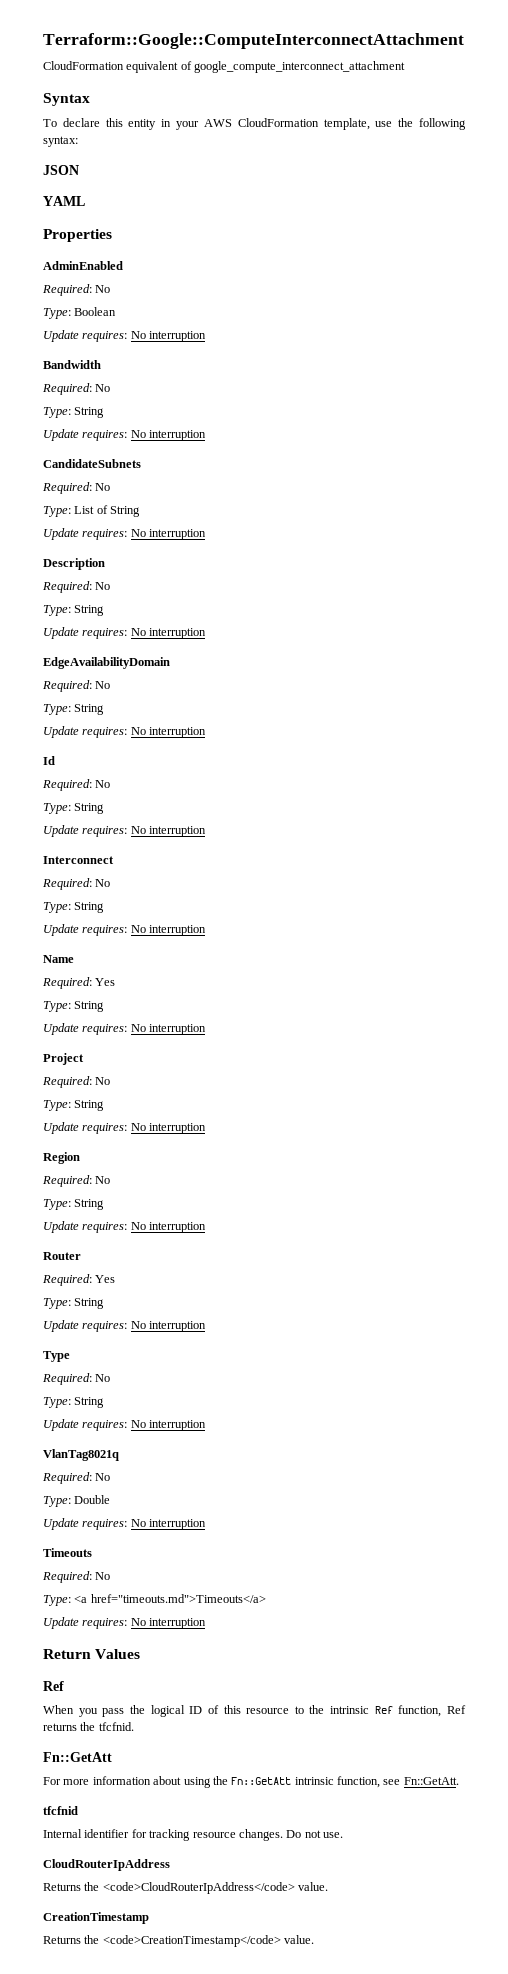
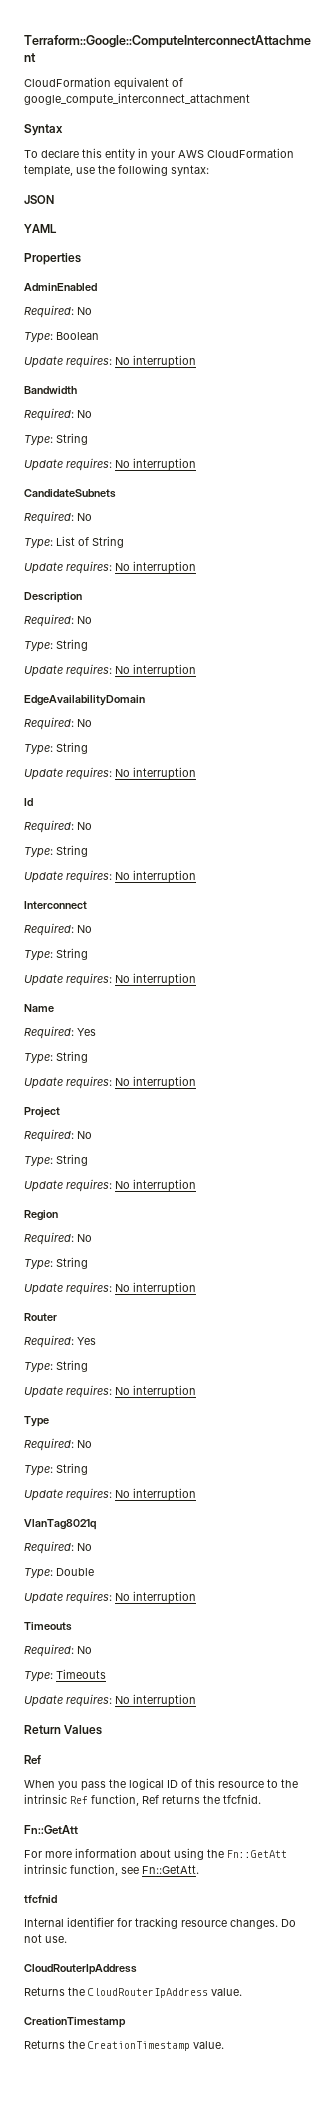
[74,1594,266,1603] <a href="timeouts.md">Timeouts</a> -> [56,1669,106,1679] Timeouts
[102,1882,295,1894] <code>CloudRouterIpAddress</code> -> [88,1988,208,1998] CloudRouterIpAddress
[102,1935,281,1947] <code>CreationTimestamp</code> -> [88,2041,190,2051] CreationTimestamp

